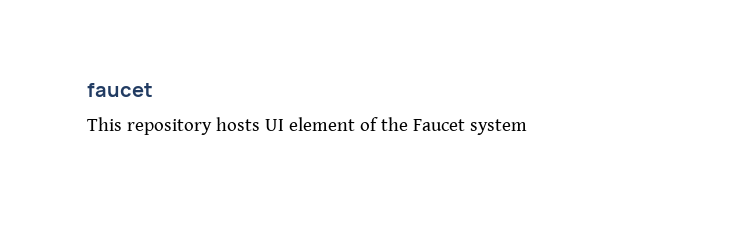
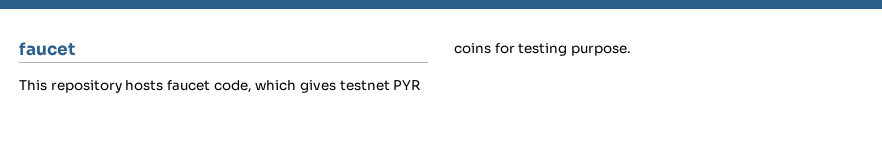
[264,117,527,135] UI element of the Faucet system -> [166,80,422,93] [454,43,631,56] faucet code, which gives testnet PYR coins for testing purpose.

